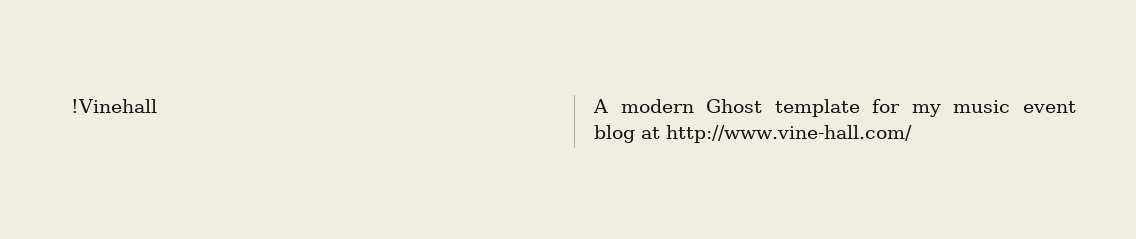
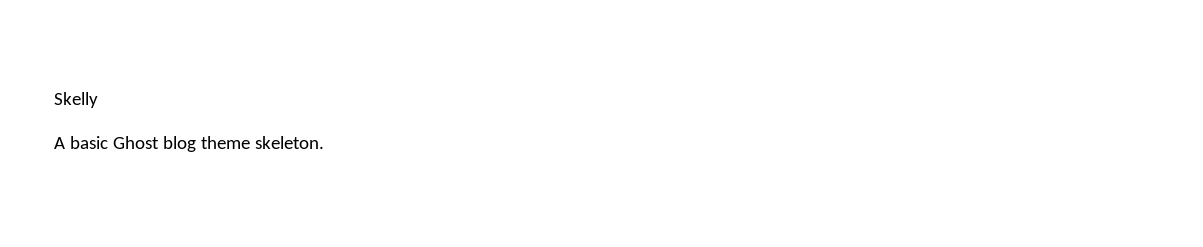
[71,99,157,113] !Vinehall -> [54,92,98,108] Skelly
[620,99,1076,117] [594,125,912,143] modern Ghost template for my music event blog at http://www.vine-hall.com/ -> [69,136,324,152] basic Ghost blog theme skeleton.

